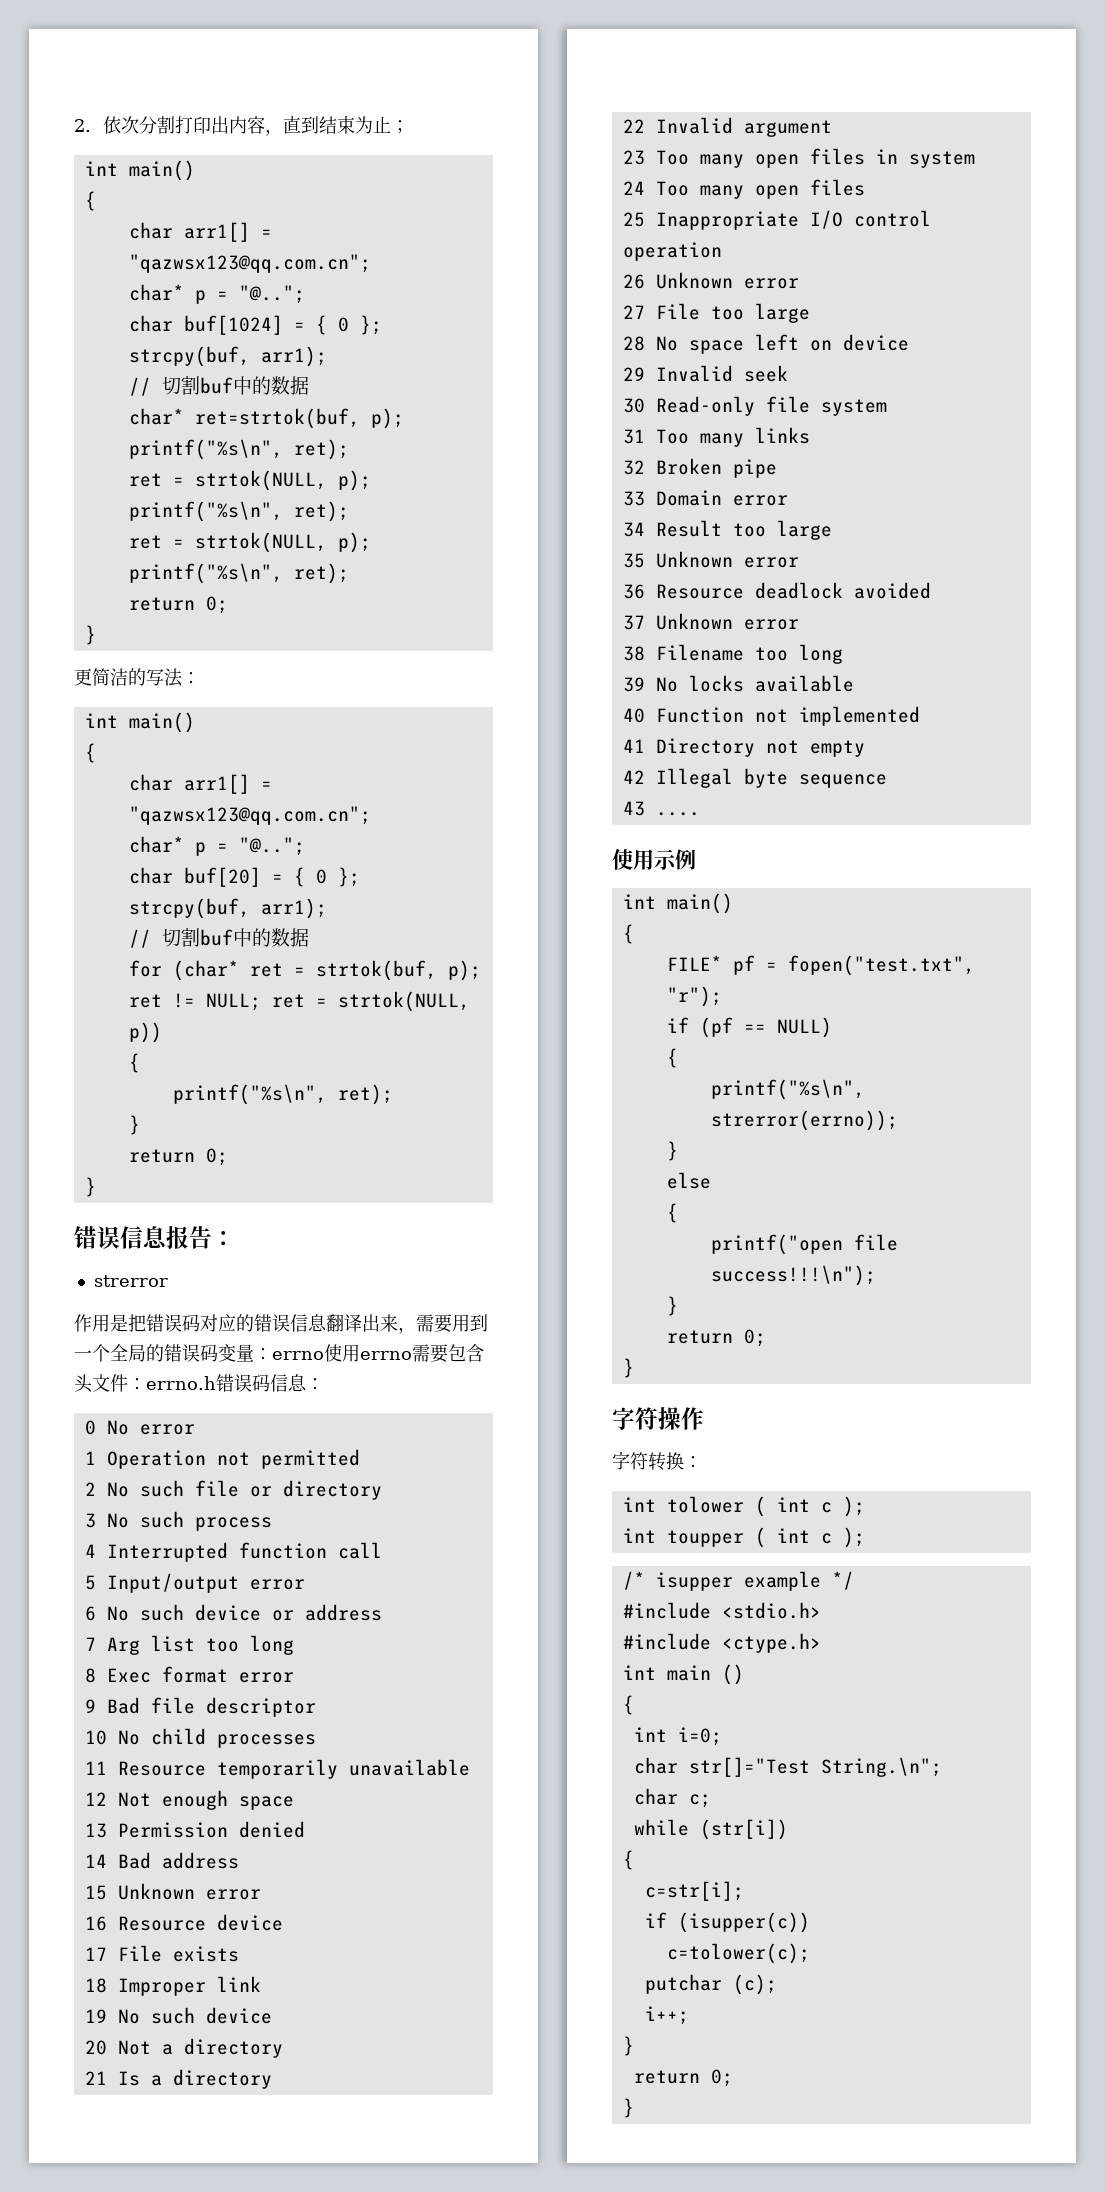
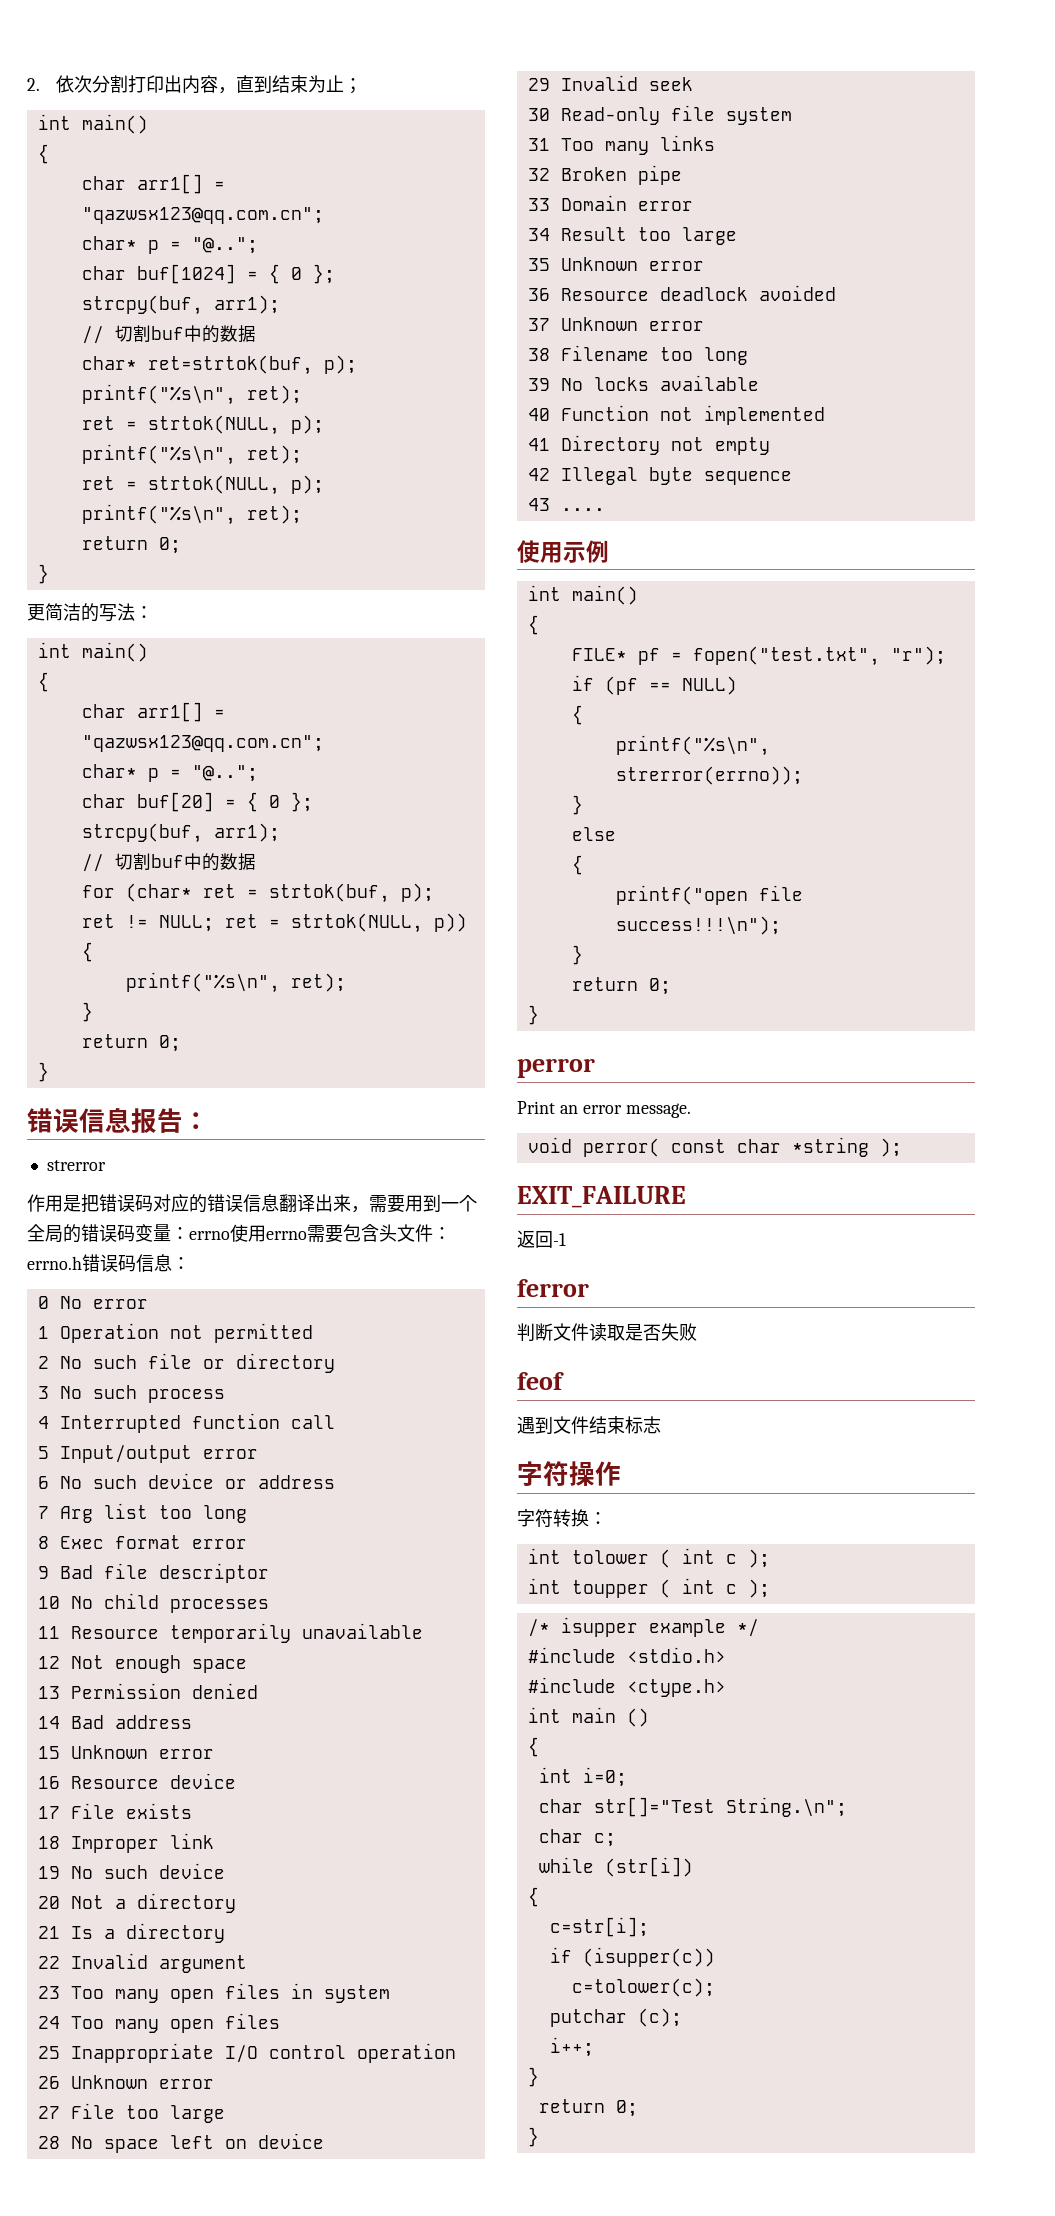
(634, 1368) none -> [517,1058,595,1078] [517,1101,691,1118] [527,1137,902,1157] [517,1186,686,1208] [517,1230,566,1248] [517,1279,589,1297] [517,1323,697,1341] [517,1372,564,1390] [517,1416,661,1434] // perror // Print an error message. // void perror( const char *string ); // EXIT_FAILURE // 返回-1 // ferror // 判断文件读取是否失败 // feof // 遇到文件结束标志

